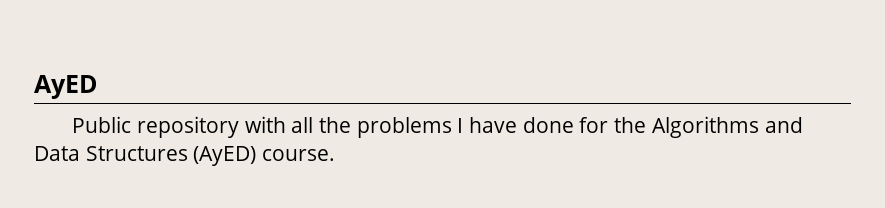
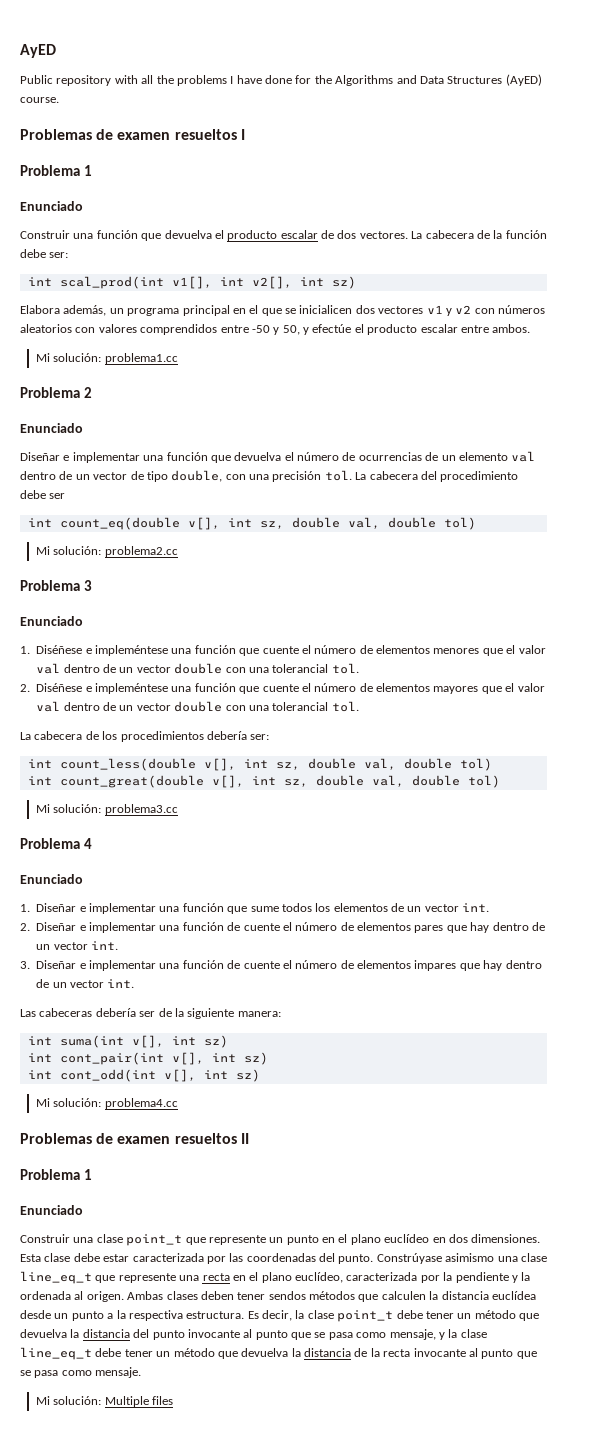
(336, 155) none -> [20,129,245,140] [20,165,92,176] [20,201,83,211] [20,230,547,241] [20,249,69,258] [27,276,356,289] [20,305,545,316] [20,324,531,335] [36,353,178,364] [20,387,92,398] [20,423,83,433] [20,451,536,463] [20,470,519,482] [20,490,66,499] [27,517,476,530] [36,546,178,557] [20,580,92,591] [20,616,83,626] [20,645,546,656] [36,663,359,674] [20,683,545,694] [36,701,359,712] [20,731,270,742] [27,758,492,771] [27,775,500,788] [36,804,178,815] [20,838,92,849] [20,874,83,884] [20,903,490,914] [20,922,545,933] [36,941,118,950] [20,960,542,971] [36,979,135,988] [20,1008,281,1019] [27,1035,228,1048] [27,1052,268,1065] [27,1069,260,1082] [36,1098,178,1109] [20,1133,249,1144] [20,1169,92,1180] [20,1205,83,1215] [20,1234,541,1246] [20,1253,547,1264] [20,1271,531,1284] [20,1291,536,1302] [20,1310,539,1322] [20,1329,487,1340] [20,1347,537,1360] [20,1367,142,1378] [36,1396,174,1407] // Problemas de examen resueltos I // Problema 1 // Enunciado // Construir una función que devuelva el producto escalar de dos vectores. La cabecera de la función debe ser: // int scal_prod(int v1[], int v2[], int sz) // Elabora además, un programa principal en el que se inicialicen dos vectores v1 y v2 con números aleatorios con valores comprendidos entre -50 y 50, y efectúe el producto escalar entre ambos. // Mi solución: problema1.cc // Problema 2 // Enunciado // Diseñar e implementar una función que devuelva el número de ocurrencias de un elemento val dentro de un vector de tipo double, con una precisión tol. La cabecera del procedimiento debe ser // int count_eq(double v[], int sz, double val, double tol) // Mi solución: problema2.cc // Problema 3 // Enunciado // 1. Diséñese e impleméntese una función que cuente el número de elementos menores que el valor val dentro de un vector double con una tolerancial tol. // 2. Diséñese e impleméntese una función que cuente el número de elementos mayores que el valor val dentro de un vector double con una tolerancial tol. // La cabecera de los procedimientos debería ser: // int count_less(double v[], int sz, double val, double tol) // int count_great(double v[], int sz, double val, double tol) // Mi solución: problema3.cc // Problema 4 // Enunciado // 1. Diseñar e implementar una función que sume todos los elementos de un vector int. // 2. Diseñar e implementar una función de cuente el número de elementos pares que hay dentro de un vector int. // 3. Diseñar e implementar una función de cuente el número de elementos impares que hay dentro de un vector int. // Las cabeceras debería ser de la siguiente manera: // int suma(int v[], int sz) // int cont_pair(int v[], int sz) // int cont_odd(int v[], int sz) // Mi solución: problema4.cc // Problemas de examen resueltos II // Problema 1 // Enunciado // Construir una clase point_t que represente un punto en el plano euclídeo en dos dimensiones. Esta clase debe estar caracterizada por las coordenadas del punto. Constrúyase asimismo una clase line_eq_t que represente una recta en el plano euclídeo, caracterizada por la pendiente y la ordenada al origen. Ambas clases deben tener sendos métodos que calculen la distancia euclídea desde un punto a la respectiva estructura. Es decir, la clase point_t debe tener un método que devuelva la distancia del punto invocante al punto que se pasa como mensaje, y la clase line_eq_t debe tener un método que devuelva la distancia de la recta invocante al punto que se pasa como mensaje. // Mi solución: Multiple files

